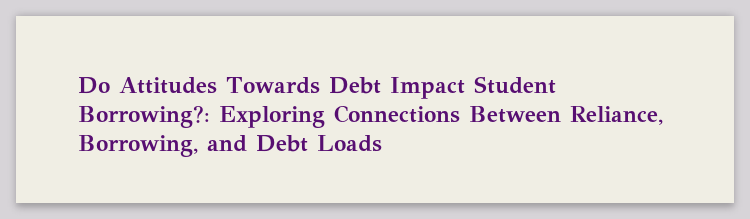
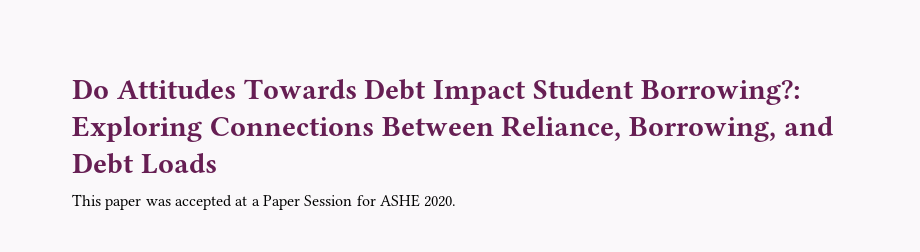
(382, 143) none -> [72,194,457,210] // This paper was accepted at a Paper Session for ASHE 2020.

